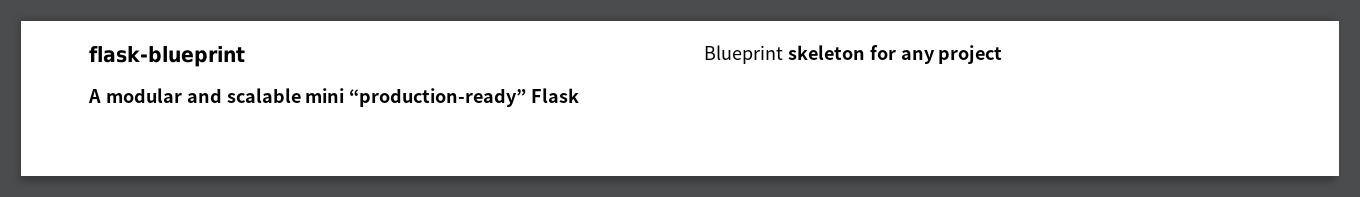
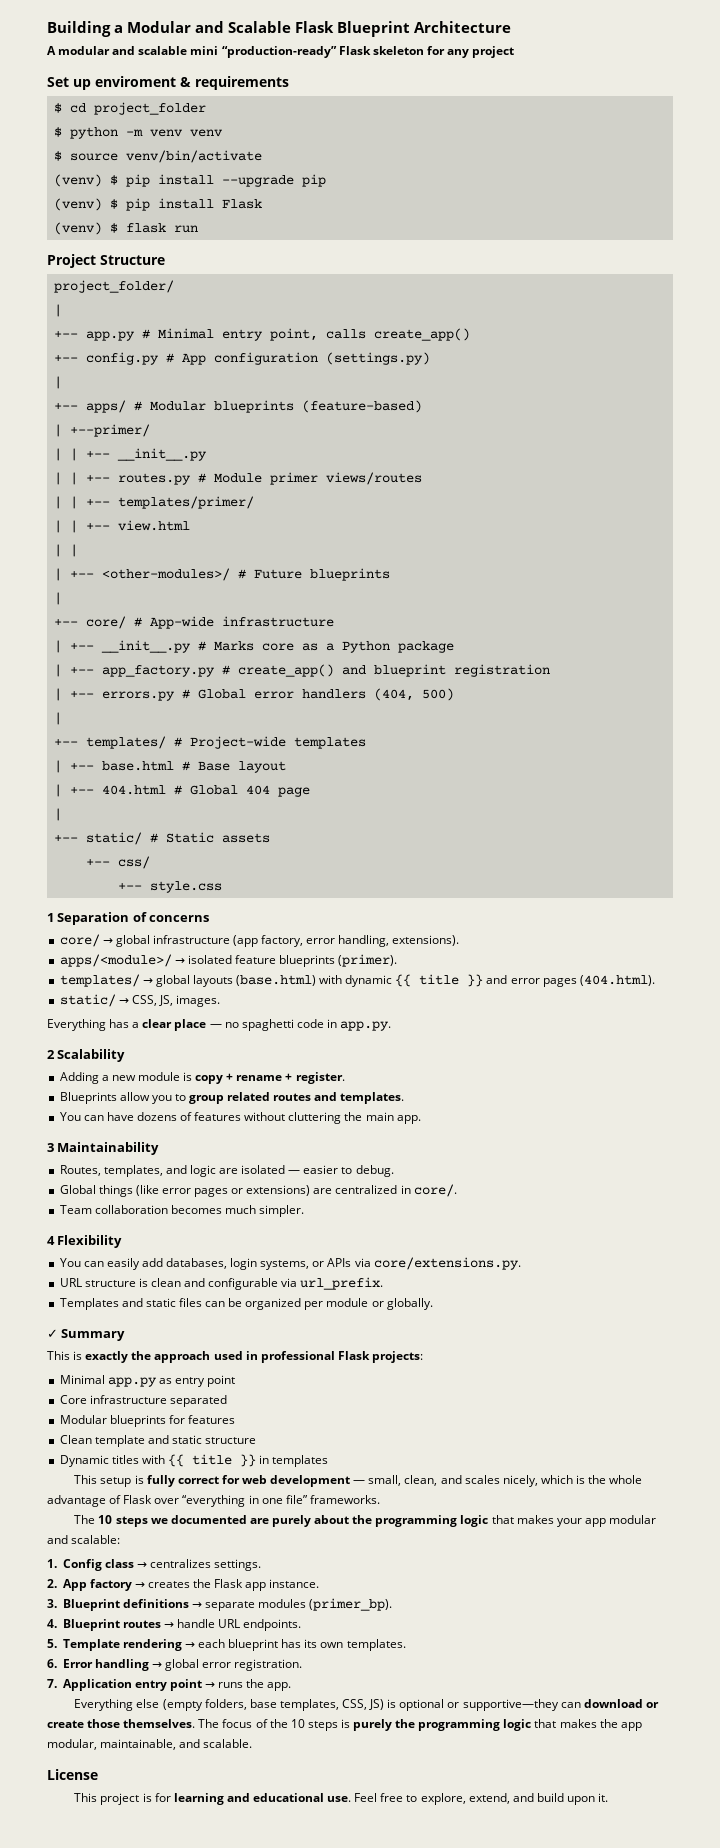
[89,46,245,67] flask-blueprint -> [47,21,511,37] Building a Modular and Scalable Flask Blueprint Architecture
[704,45,783,64] Blueprint -> (371, 50) none
(1003, 54) none -> [47,76,289,90] [53,102,206,115] [53,127,223,139] [53,150,262,163] [53,174,326,187] [53,198,262,211] [53,222,198,235] [47,254,165,268] [53,280,174,293] [53,304,62,317] [53,328,470,341] [53,352,430,365] [53,376,62,389] [53,400,422,413] [53,424,150,437] [53,448,207,461] [53,472,422,485] [53,496,254,509] [53,520,190,533] [53,544,78,557] [53,568,390,581] [53,592,62,605] [53,616,334,629] [53,640,454,653] [53,664,550,677] [53,688,454,701] [53,712,62,725] [53,736,366,749] [53,760,286,773] [53,784,310,797] [53,808,62,821] [53,832,270,845] [85,856,150,869] [117,881,222,893] [47,912,210,925] [59,934,460,947] [59,954,398,967] [59,974,655,987] [59,994,221,1007] [47,1019,392,1031] [47,1049,126,1062] [59,1072,345,1084] [59,1092,405,1104] [59,1112,421,1124] [47,1142,160,1155] [59,1165,394,1177] [59,1184,457,1197] [59,1205,305,1217] [47,1235,123,1248] [59,1257,521,1270] [59,1277,384,1290] [59,1298,433,1310] [47,1329,126,1341] [47,1351,423,1363] [59,1375,236,1387] [59,1395,227,1407] [59,1415,235,1427] [59,1435,257,1447] [59,1454,329,1467] [74,1475,643,1487] [47,1495,380,1507] [74,1515,656,1527] [47,1535,121,1544] [47,1559,262,1571] [47,1579,320,1591] [47,1598,393,1611] [47,1619,302,1631] [47,1639,406,1651] [47,1659,303,1671] [47,1679,292,1691] [74,1699,659,1711] [47,1719,642,1731] [47,1739,253,1750] [47,1769,98,1780] [74,1793,609,1805] // Set up enviroment & requirements // $ cd project_folder // $ python -m venv venv // $ source venv/bin/activate // (venv) $ pip install --upgrade pip // (venv) $ pip install Flask // (venv) $ flask run // Project Structure // project_folder/ // | // +-- app.py # Minimal entry point, calls create_app() // +-- config.py # App configuration (settings.py) // | // +-- apps/ # Modular blueprints (feature-based) // | +--primer/ // | | +-- __init__.py // | | +-- routes.py # Module primer views/routes // | | +-- templates/primer/ // | | +-- view.html // | | // | +-- <other-modules>/ # Future blueprints // | // +-- core/ # App-wide infrastructure // | +-- __init__.py # Marks core as a Python package // | +-- app_factory.py # create_app() and blueprint registration // | +-- errors.py # Global error handlers (404, 500) // | // +-- templates/ # Project-wide templates // | +-- base.html # Base layout // | +-- 404.html # Global 404 page // | // +-- static/ # Static assets // +-- css/ // +-- style.css // 1 Separation of concerns // core/ → global infrastructure (app factory, error handling, extensions). // apps/<module>/ → isolated feature blueprints (primer). // templates/ → global layouts (base.html) with dynamic {{ title }} and error pages (404.html). // static/ → CSS, JS, images. // Everything has a clear place — no spaghetti code in app.py. // 2 Scalability // Adding a new module is copy + rename + register. // Blueprints allow you to group related routes and templates. // You can have dozens of features without cluttering the main app. // 3 Maintainability // Routes, templates, and logic are isolated — easier to debug. // Global things (like error pages or extensions) are centralized in core/. // Team collaboration becomes much simpler. // 4 Flexibility // You can easily add databases, login systems, or APIs via core/extensions.py. // URL structure is clean and configurable via url_prefix. // Templates and static files can be organized per module or globally. // ✓ Summary // This is exactly the approach used in professional Flask projects: // Minimal app.py as entry point // Core infrastructure separated // Modular blueprints for features // Clean template and static structure // Dynamic titles with {{ title }} in templates // This setup is fully correct for web development — small, clean, and scales nicely, which is the whole advantage of Flask over “everything in one file” frameworks. // The 10 steps we documented are purely about the programming logic that makes your app modular and scalable: // 1. Config class → centralizes settings. // 2. App factory → creates the Flask app instance. // 3. Blueprint definitions → separate modules (primer_bp). // 4. Blueprint routes → handle URL endpoints. // 5. Template rendering → each blueprint has its own templates. // 6. Error handling → global error registration. // 7. Application entry point → runs the app. // Everything else (empty folders, base templates, CSS, JS) is optional or supportive—they can download or create those themselves. The focus of the 10 steps is purely the programming logic that makes the app modular, maintainable, and scalable. // License // This project is for learning and educational use. Feel free to explore, extend, and build upon it.

